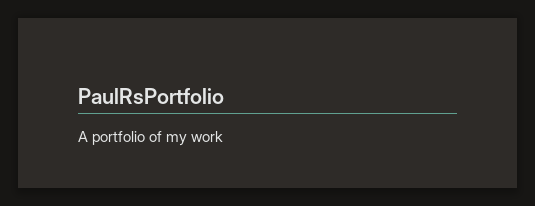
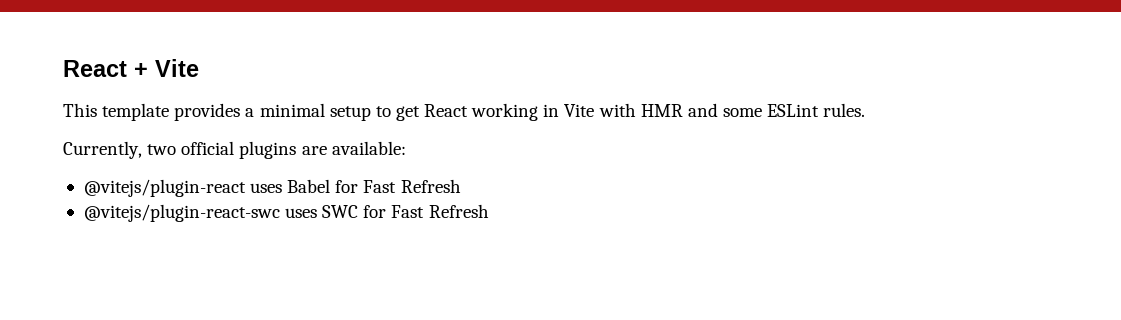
[78,88,224,104] [78,131,224,146] PaulRsPortfolio // A portfolio of my work -> [63,59,199,77] [63,103,866,121] [63,141,406,159] [83,179,461,197] [83,204,489,222] React + Vite // This template provides a minimal setup to get React working in Vite with HMR and some ESLint rules. // Currently, two official plugins are available: // @vitejs/plugin-react uses Babel for Fast Refresh // @vitejs/plugin-react-swc uses SWC for Fast Refresh

